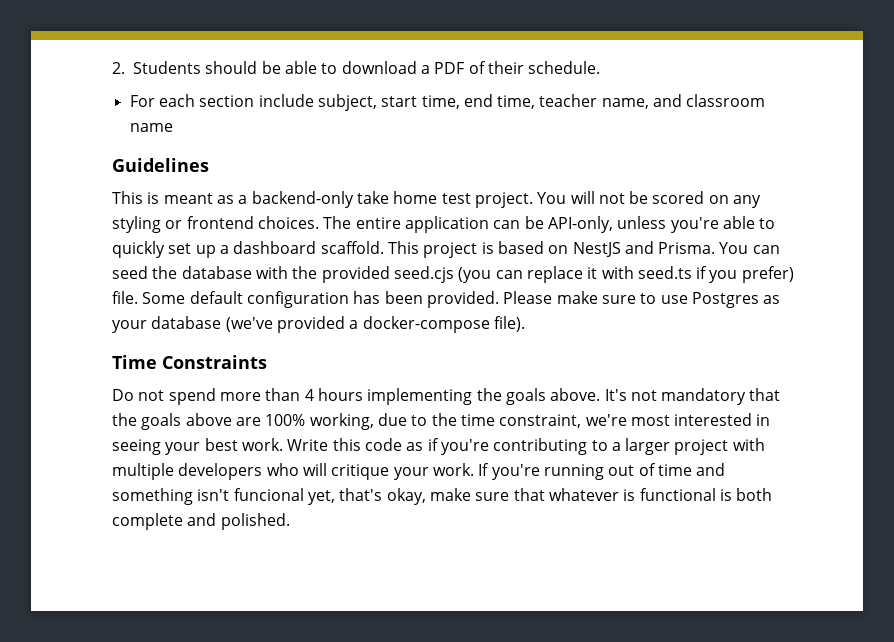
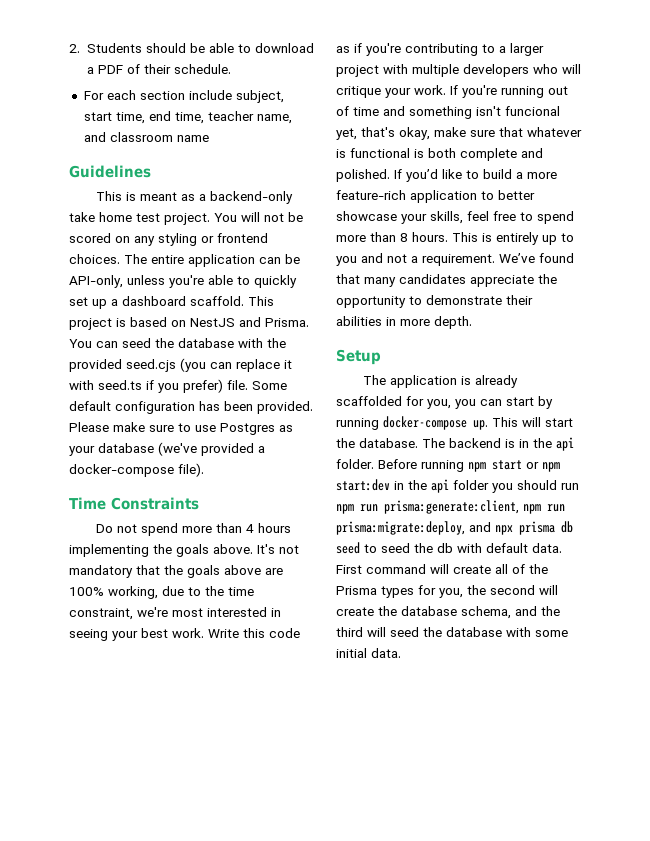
(290, 521) none -> [394,169,557,182] [336,190,535,203] [336,211,574,224] [336,232,574,245] [336,253,574,266] [336,274,557,287] [336,295,533,308] [336,316,472,329] [336,349,381,365] [363,375,519,388] [336,396,553,409] [336,416,573,430] [336,437,574,451] [336,459,560,472] [336,479,579,493] [336,500,565,514] [336,521,573,535] [336,542,562,554] [336,564,548,574] [336,585,558,598] [336,606,560,619] [336,627,568,637] [336,648,401,658] If you’d like to build a more feature-rich application to better showcase your skills, feel free to spend more than 8 hours. This is entirely up to you and not a requirement. We’ve found that many candidates appreciate the opportunity to demonstrate their abilities in more depth. // Setup // The application is already scaffolded for you, you can start by running docker-compose up. This will start the database. The backend is in the api folder. Before running npm start or npm start:dev in the api folder you should run npm run prisma:generate:client, npm run prisma:migrate:deploy, and npx prisma db seed to seed the db with default data. First command will create all of the Prisma types for you, the second will create the database schema, and the third will seed the database with some initial data.

